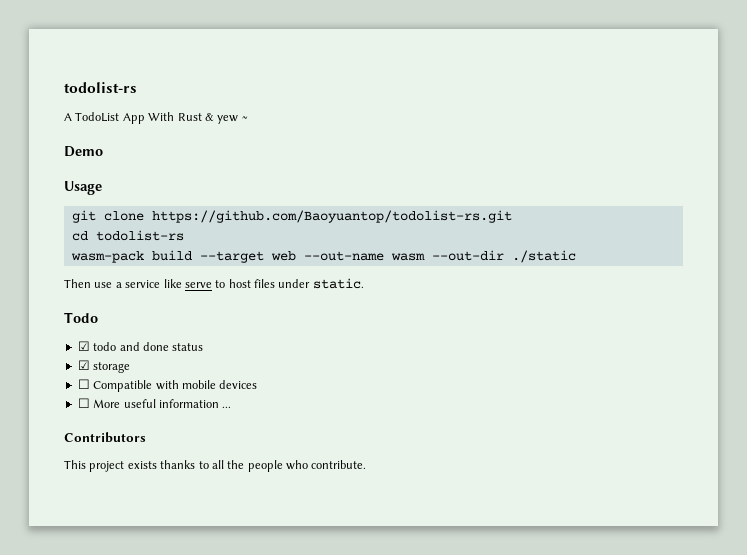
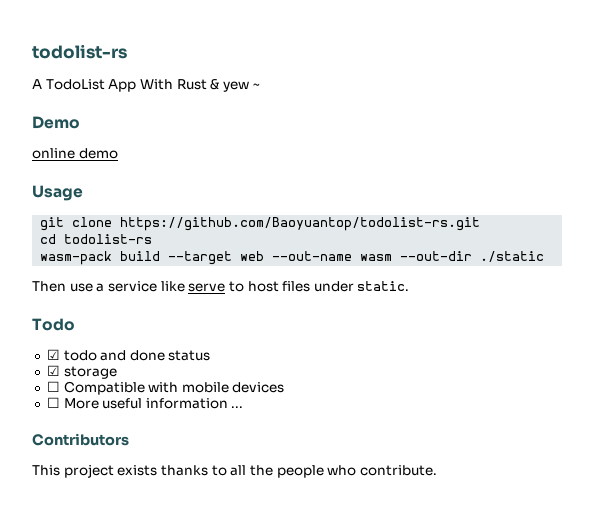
(103, 151) none -> [32,148,118,159] // online demo

